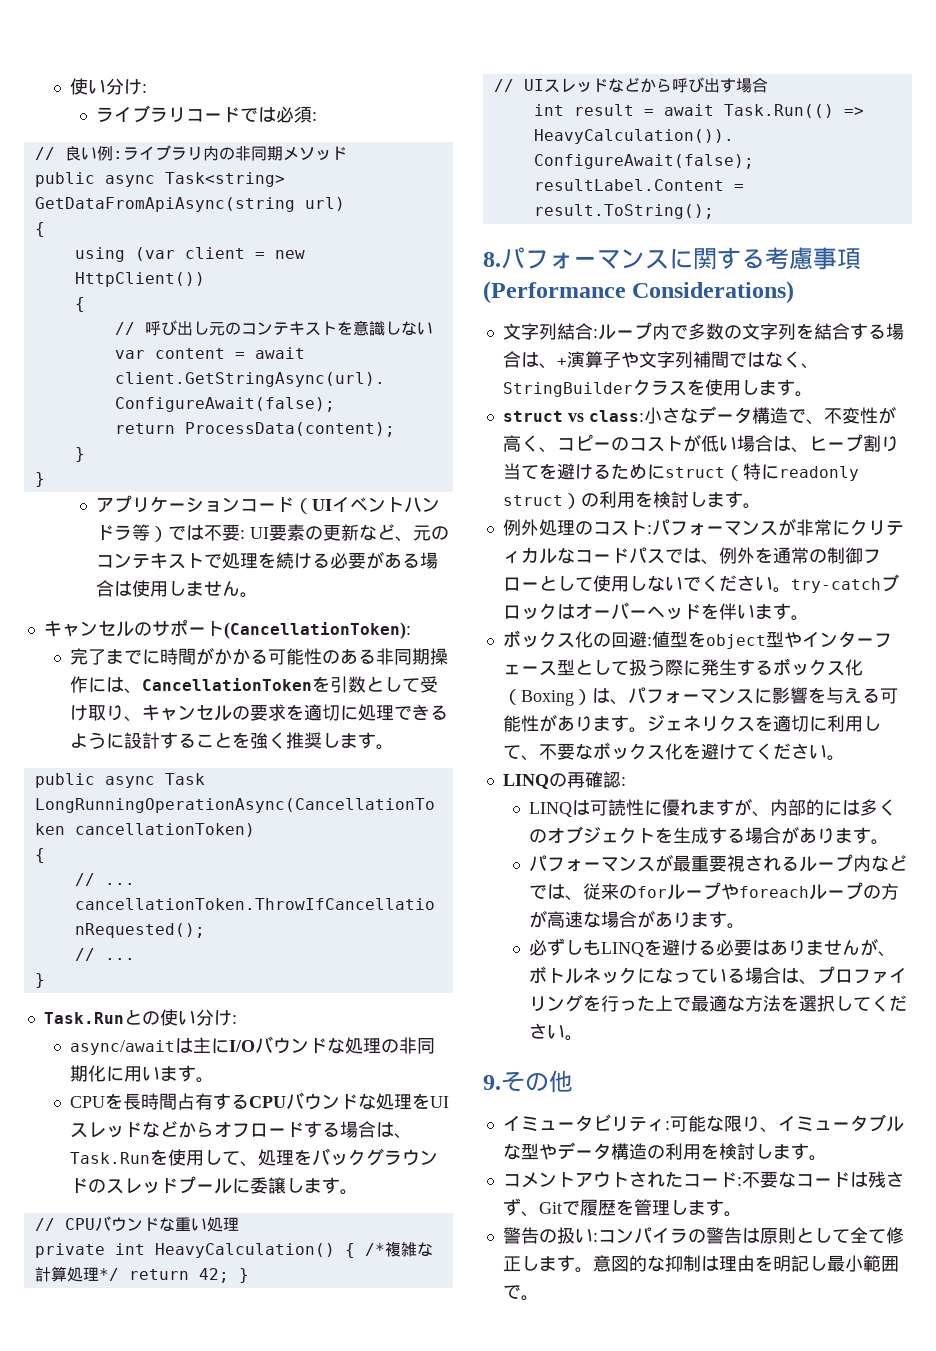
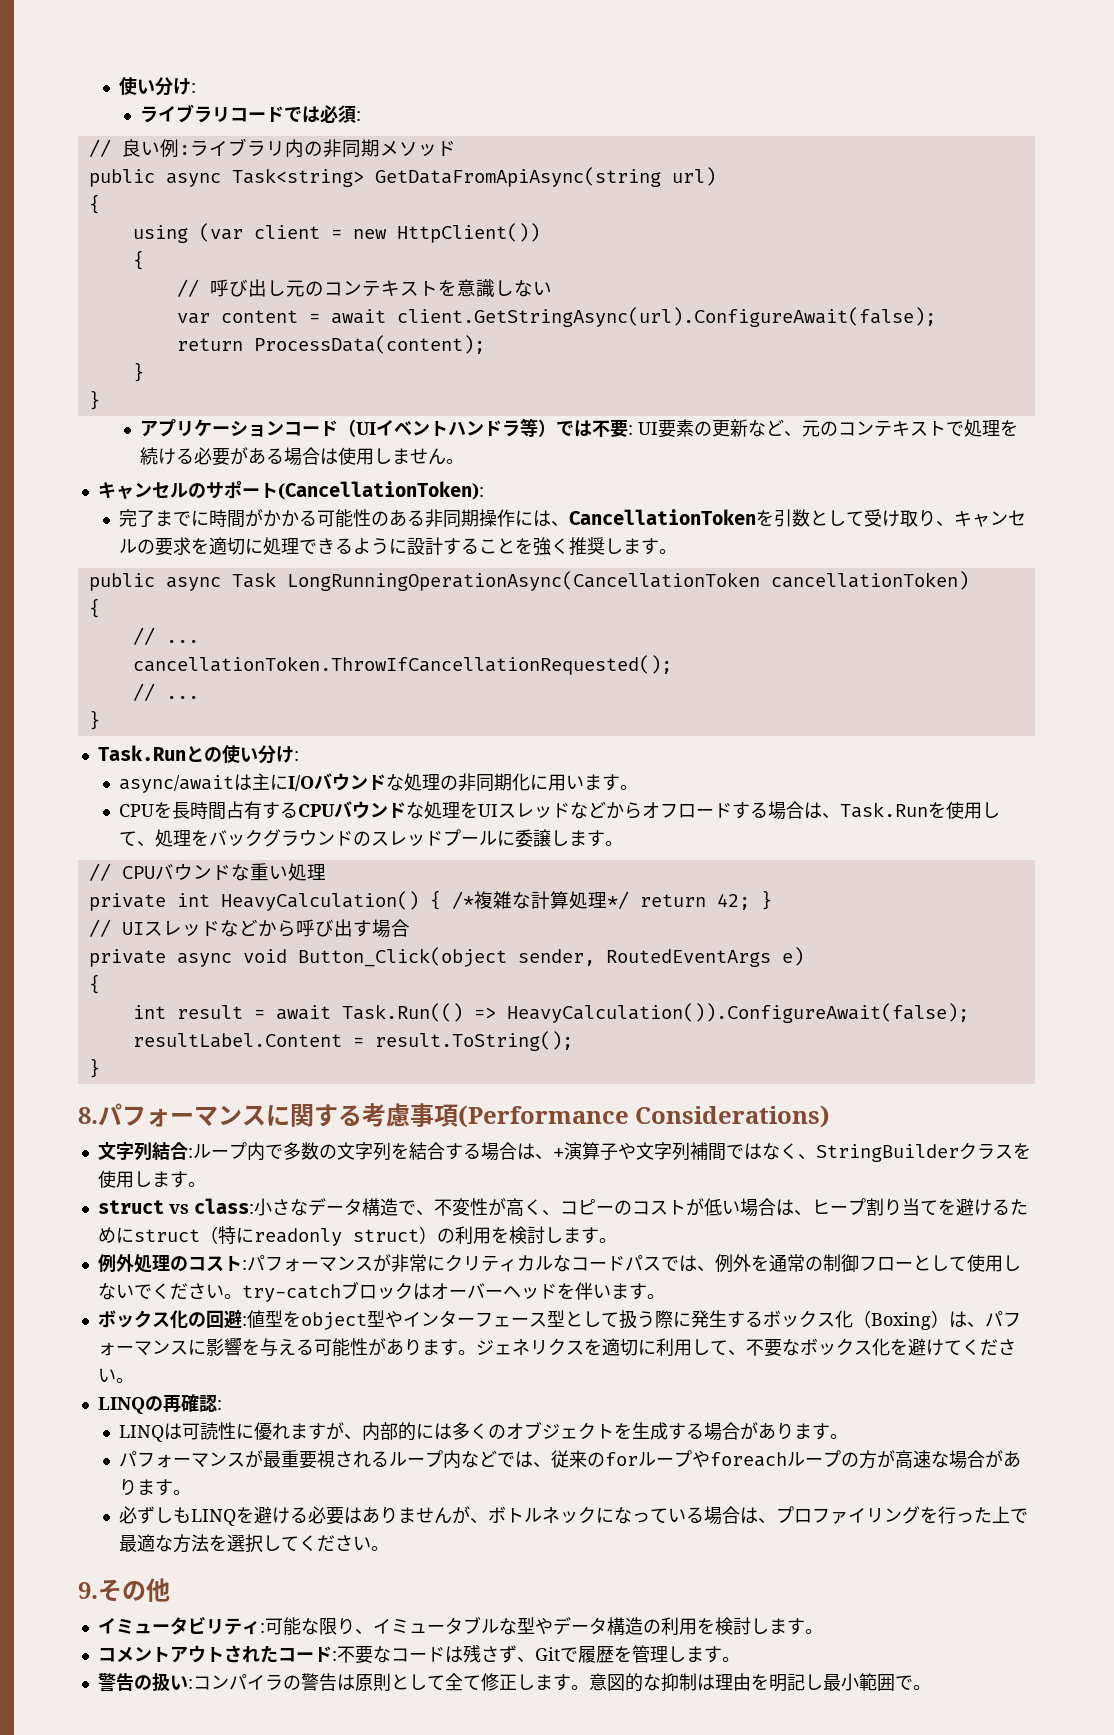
(768, 85) none -> [88,947,804,967] [88,974,100,994] // private async void Button_Click(object sender, RoutedEventArgs e) // {
(714, 211) none -> [88,1058,100,1078] // }

